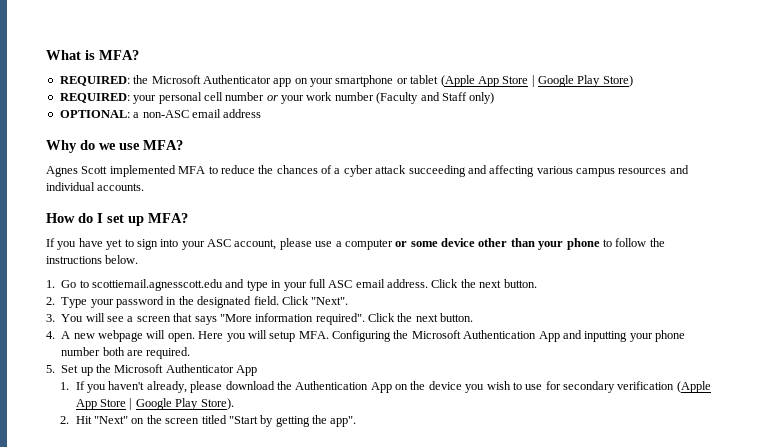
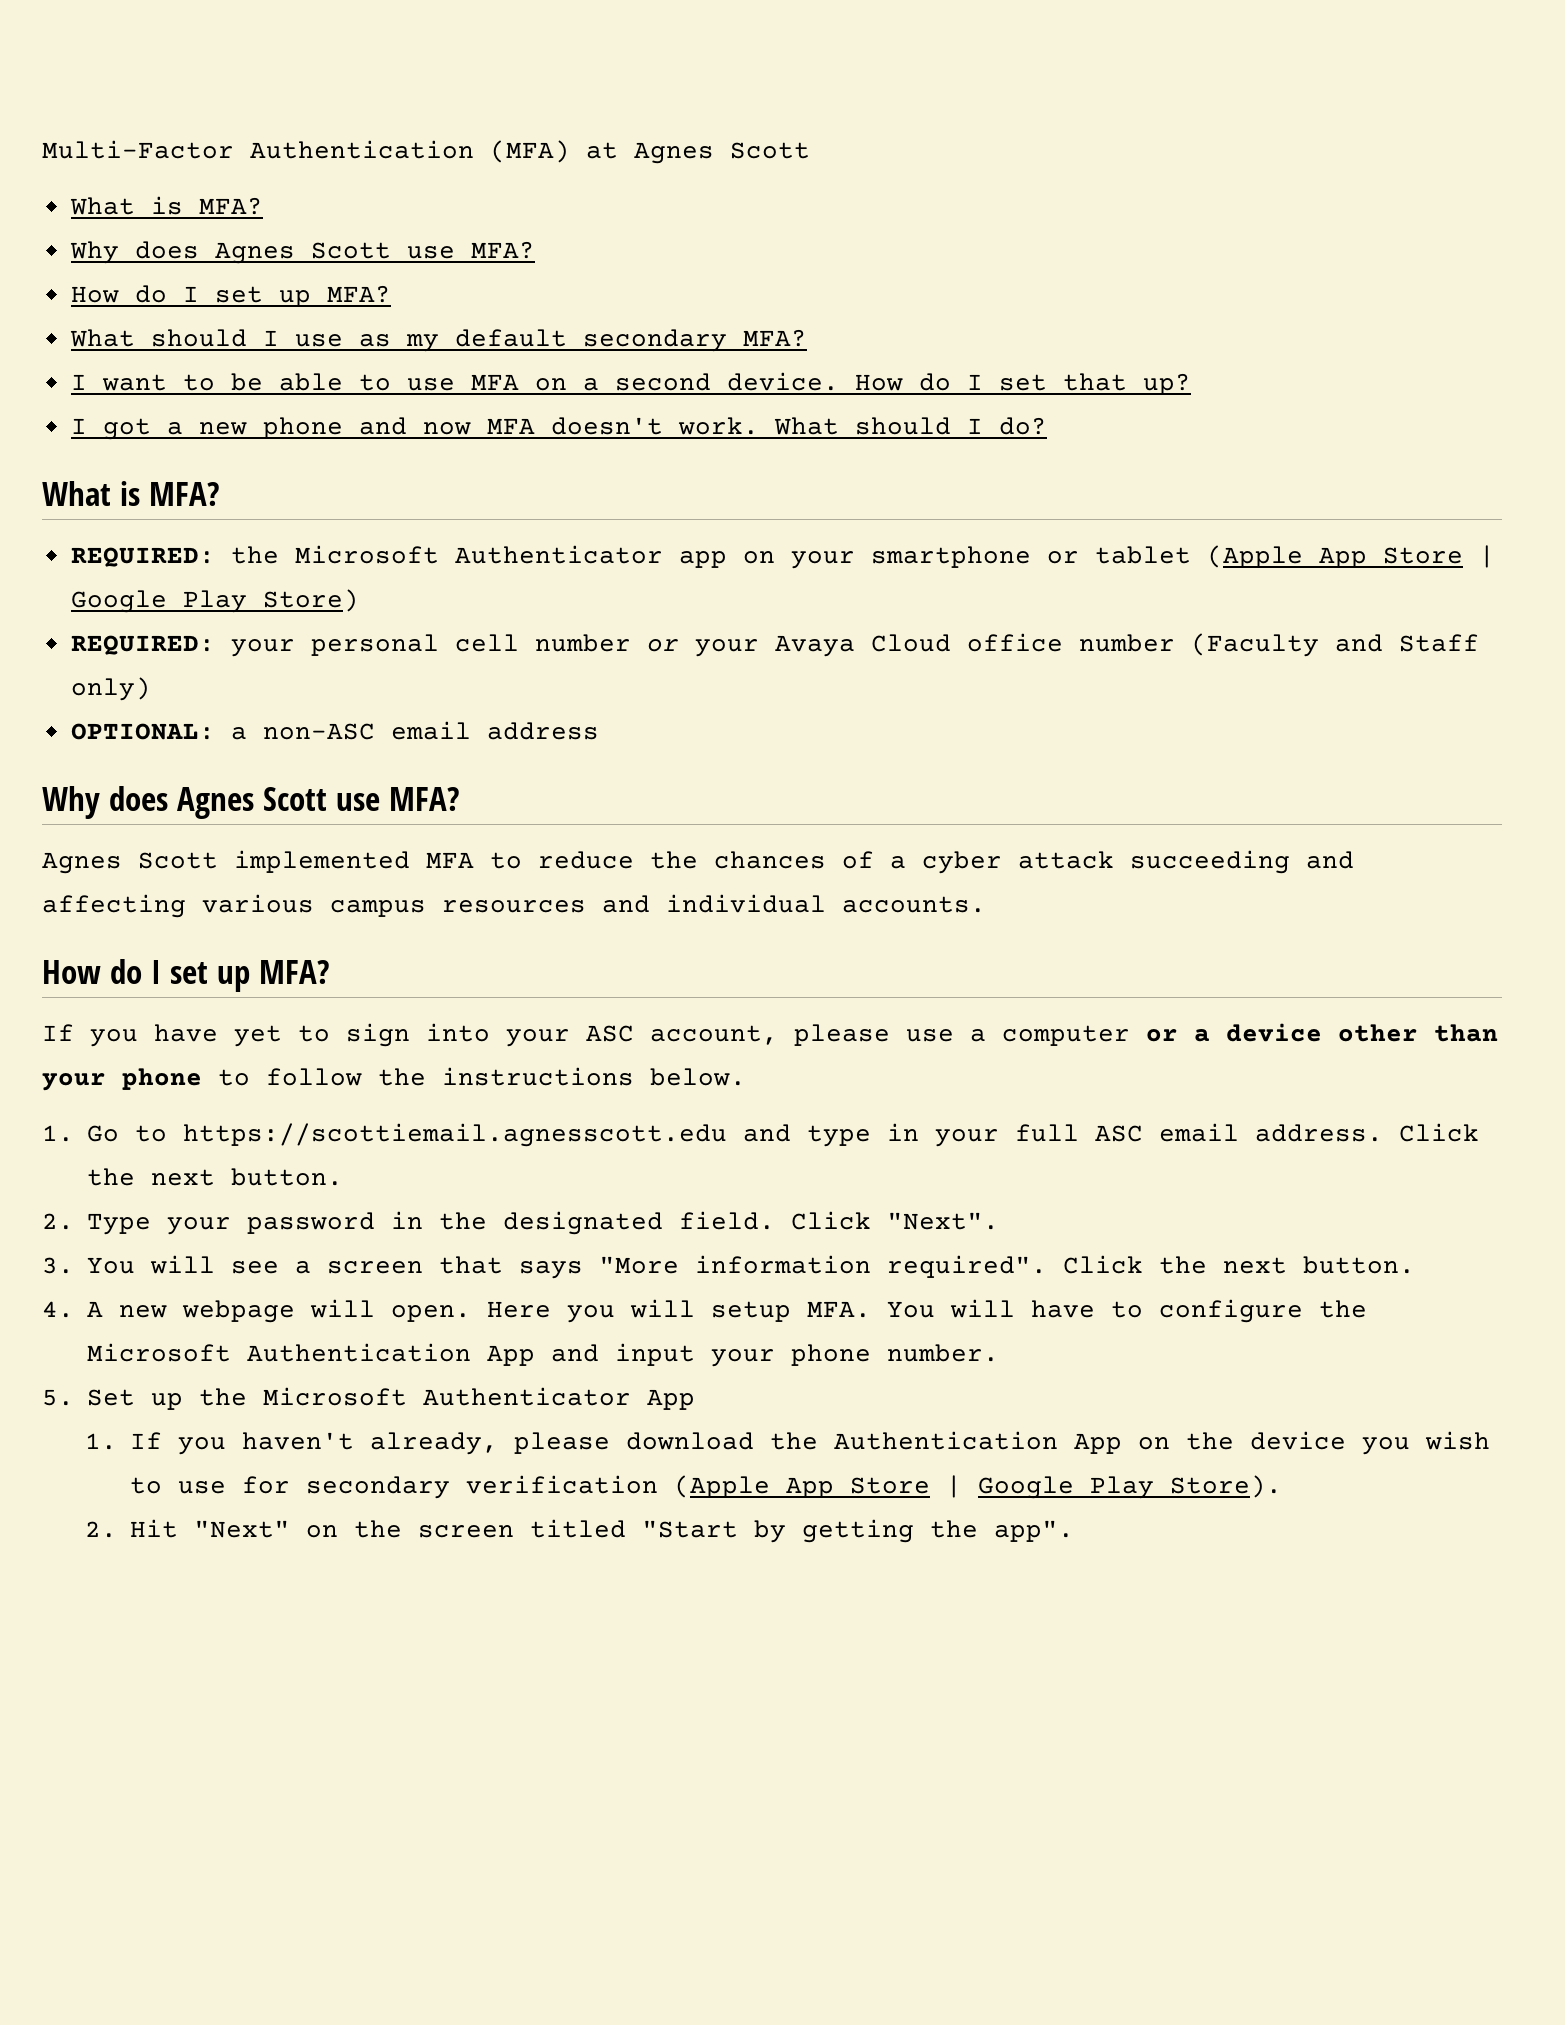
(46, 55) none -> [42,140,810,164] [69,196,263,215] [69,241,535,264] [70,285,391,307] [69,329,807,352] [70,372,1191,395] [70,417,1047,440] Multi-Factor Authentication (MFA) at Agnes Scott // What is MFA? // Why does Agnes Scott use MFA? // How do I set up MFA? // What should I use as my default secondary MFA? // I want to be able to use MFA on a second device. How do I set that up? // I got a new phone and now MFA doesn't work. What should I do? //
[306,92,333,101] work -> [774,633,1063,657] Avaya Cloud office
[80,140,116,150] do we -> [108,786,327,819] does Agnes Scott
[410,241,438,247] some -> [1194,1029,1210,1042] a
[92,279,223,291] scottiemail.agnesscott.edu -> [183,1123,727,1147] https://scottiemail.agnesscott.edu
[332,330,391,342] Configuring -> [887,1299,1303,1323] You will have to configure
[584,330,685,342] [61,347,191,359] inputting your phone number both are required. -> [615,1343,999,1367] input your phone number.

